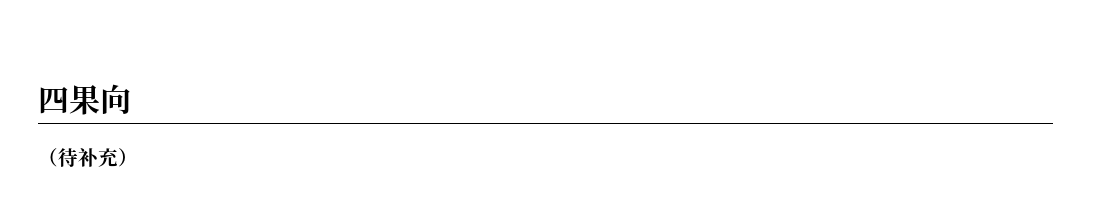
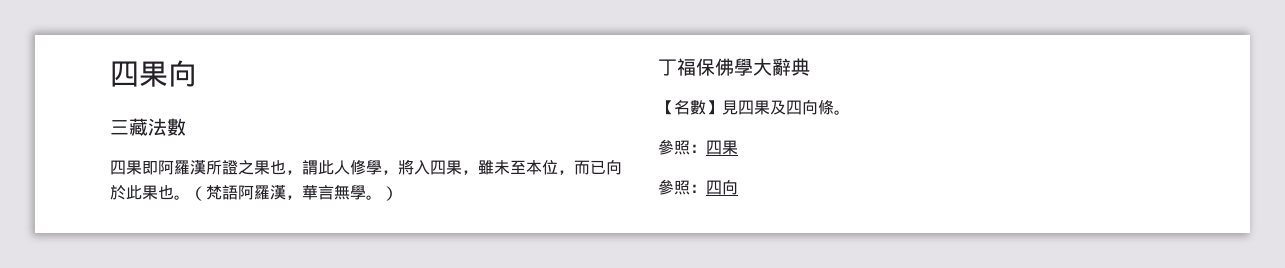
[38,148,138,167] （待补充） -> [110,118,186,136] [110,159,622,175] [110,184,398,201] [658,58,810,76] [658,100,850,115] [658,139,738,155] [658,179,738,195] 三藏法數 // 四果即阿羅漢所證之果也，謂此人修學，將入四果，雖未至本位，而已向於此果也。（梵語阿羅漢，華言無學。） // 丁福保佛學大辭典 // 【名數】見四果及四向條。 // 參照：四果 // 參照：四向

